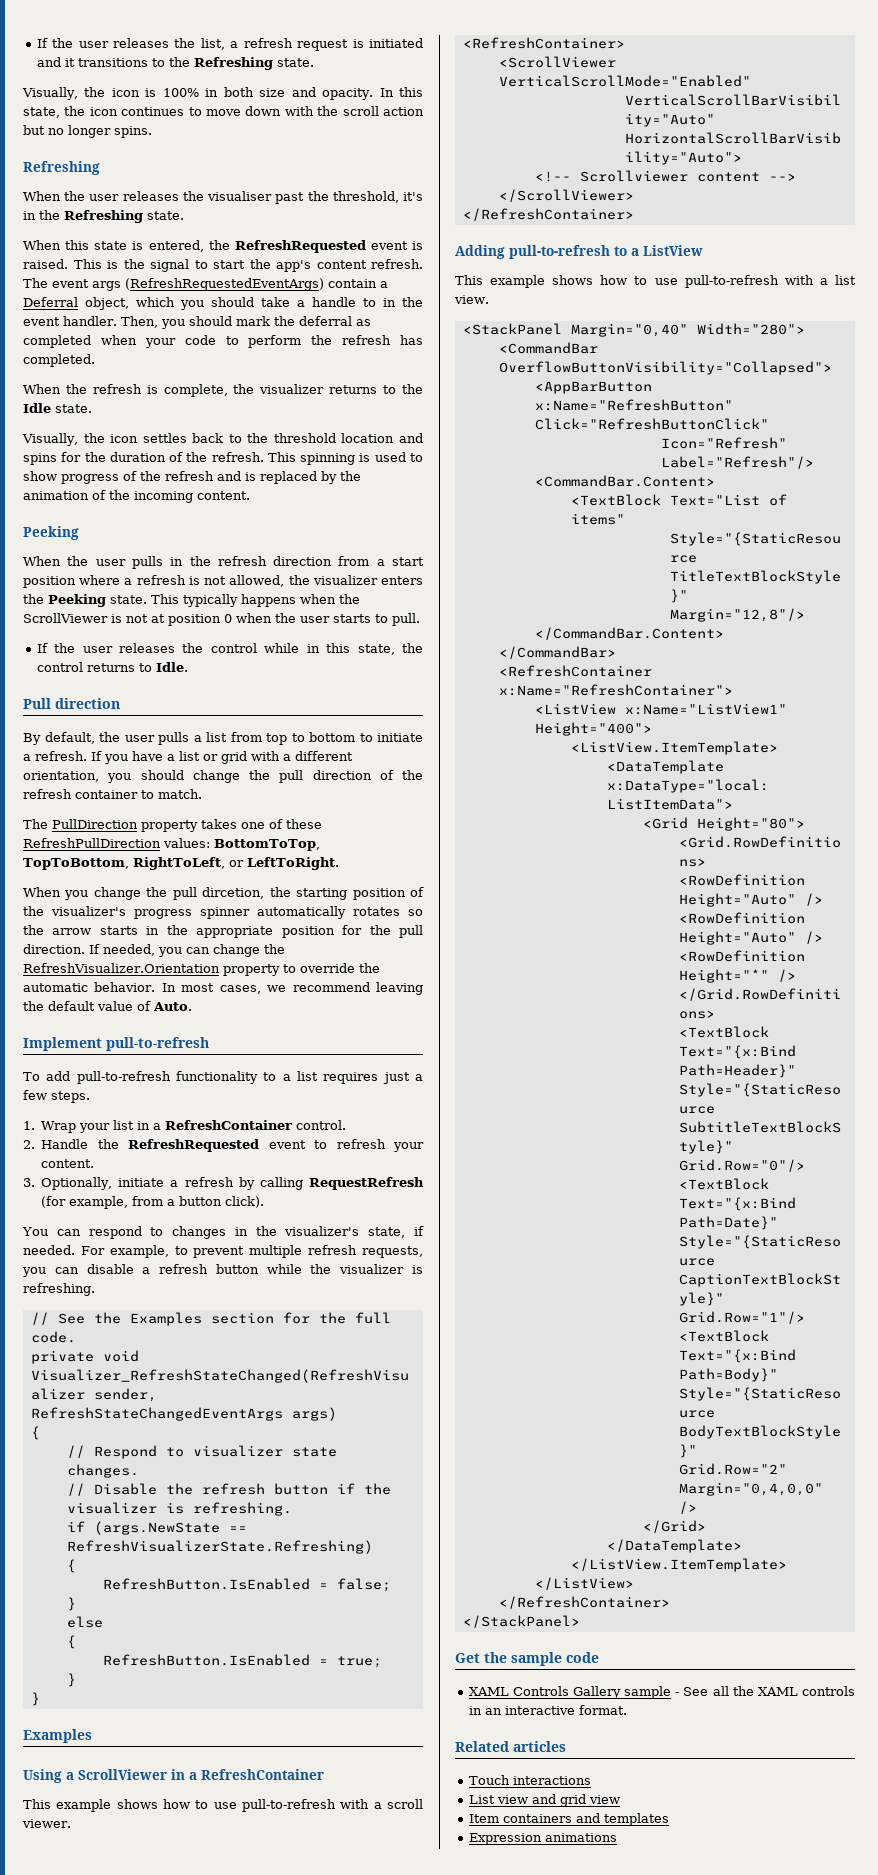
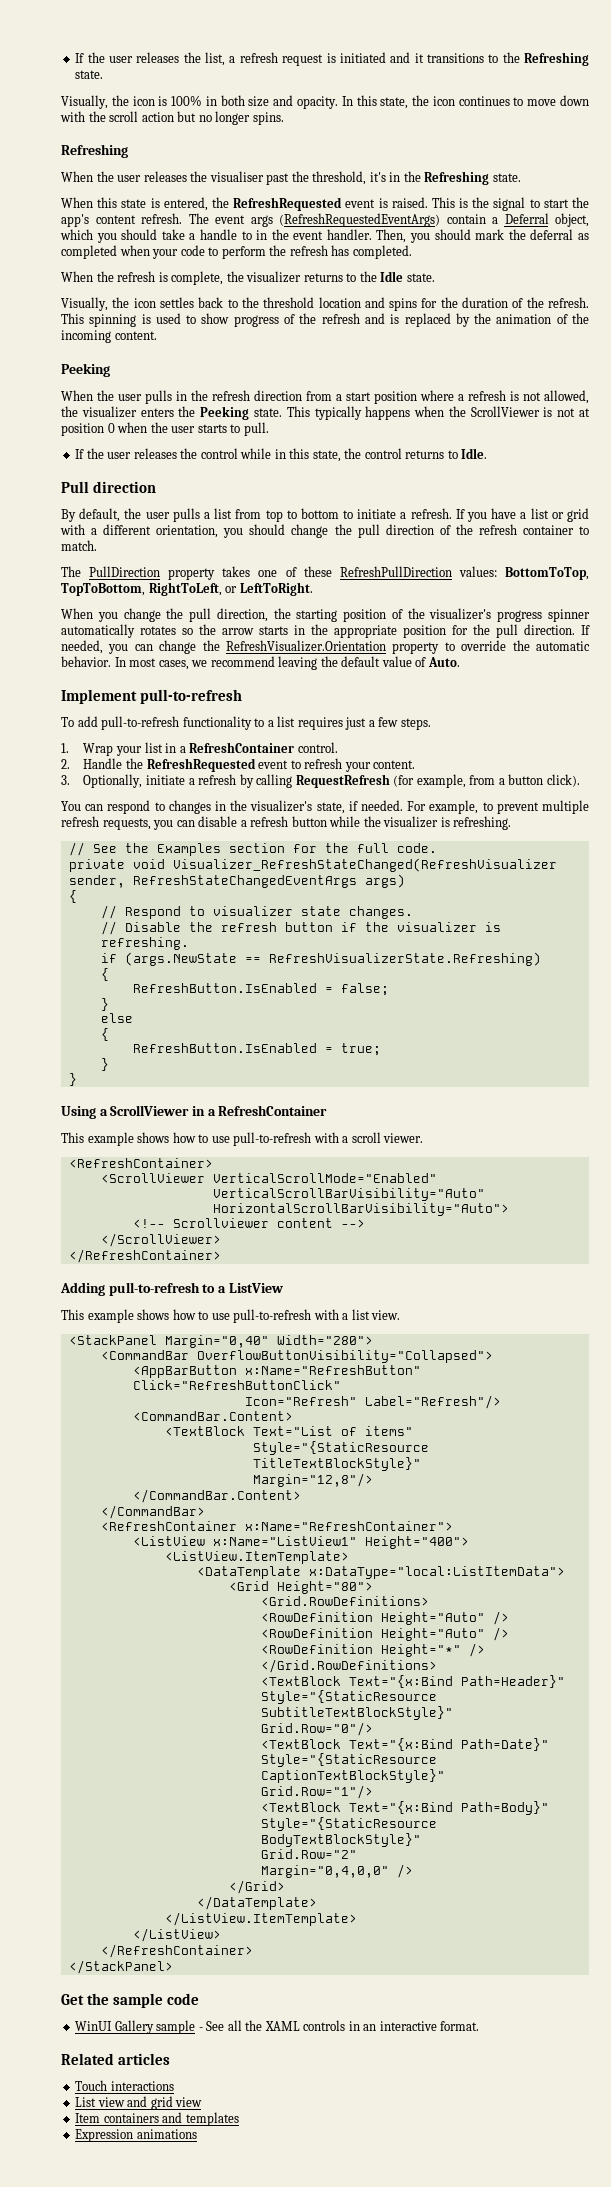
[202,887,265,899] dircetion, -> [216,608,268,622] direction,
[23,1729,92,1743] // Examples -> (77, 1079) none
[468,1686,569,1696] XAML Controls -> [75,2021,113,2031] WinUI

